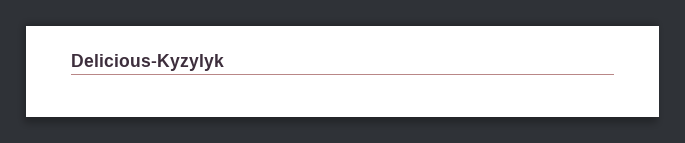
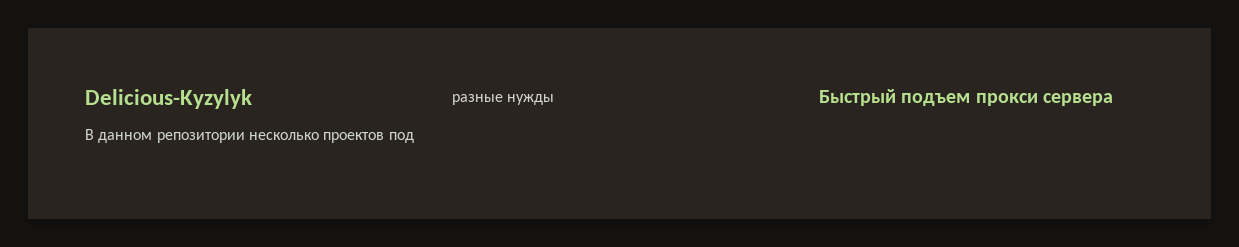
(224, 62) none -> [85,129,414,143] [452,94,555,105] [819,89,1114,106] // В данном репозитории несколько проектов под разные нужды // Быстрый подъем прокси сервера

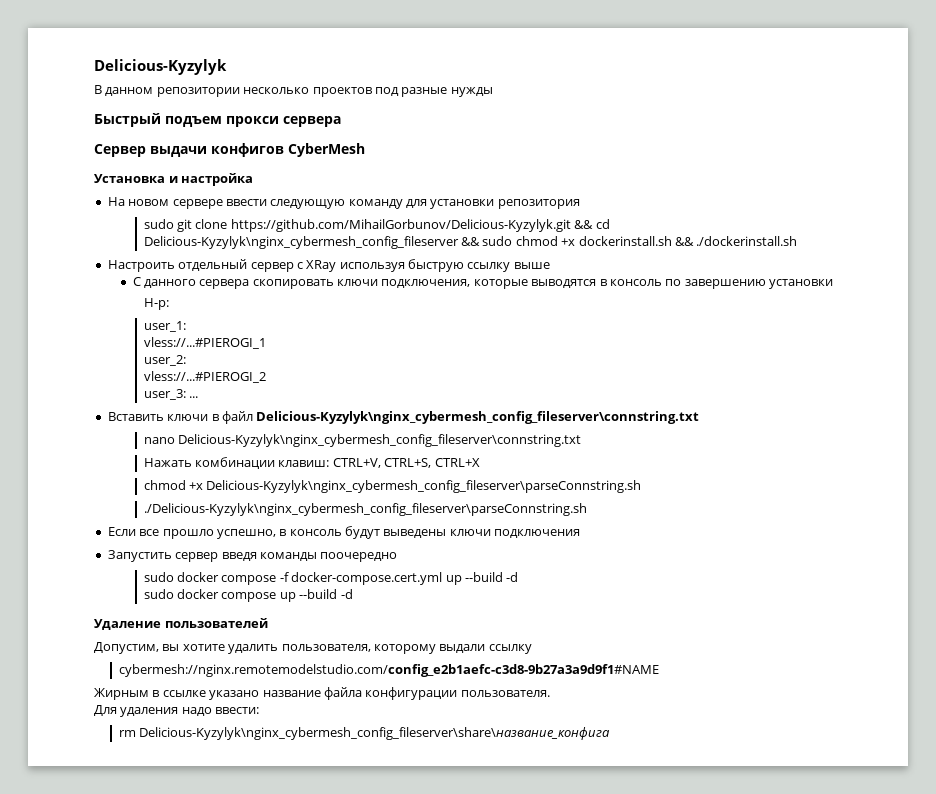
(1114, 99) none -> [94,143,365,157] [94,173,254,186] [107,197,580,209] [143,219,610,232] [143,236,798,249] [107,259,550,272] [132,277,834,289] [143,298,169,310] [143,321,186,332] [143,337,266,349] [143,355,186,366] [143,371,266,383] [143,389,199,400] [107,411,700,424] [143,434,582,447] [143,457,480,469] [143,480,642,493] [143,503,587,516] [107,526,581,539] [107,550,398,562] [143,572,519,585] [143,589,353,602] [94,618,268,630] [94,642,532,654] [118,664,659,677] [94,687,550,700] [94,705,260,717] [118,727,611,740] // Сервер выдачи конфигов CyberMesh // Установка и настройка // На новом сервере ввести следующую команду для установки репозитория // sudo git clone https://github.com/MihailGorbunov/Delicious-Kyzylyk.git && cd Delicious-Kyzylyk\nginx_cybermesh_config_fileserver && sudo chmod +x dockerinstall.sh && ./dockerinstall.sh // Настроить отдельный сервер с XRay используя быструю ссылку выше // С данного сервера скопировать ключи подключения, которые выводятся в консоль по завершению установки // Н-р: // user_1: // vless://...#PIEROGI_1 // user_2: // vless://...#PIEROGI_2 // user_3: ... // Вставить ключи в файл Delicious-Kyzylyk\nginx_cybermesh_config_fileserver\connstring.txt // nano Delicious-Kyzylyk\nginx_cybermesh_config_fileserver\connstring.txt // Нажать комбинации клавиш: CTRL+V, CTRL+S, CTRL+X // chmod +x Delicious-Kyzylyk\nginx_cybermesh_config_fileserver\parseConnstring.sh // ./Delicious-Kyzylyk\nginx_cybermesh_config_fileserver\parseConnstring.sh // Если все прошло успешно, в консоль будут выведены ключи подключения // Запустить сервер введя команды поочередно // sudo docker compose -f docker-compose.cert.yml up --build -d // sudo docker compose up --build -d // Удаление пользователей // Допустим, вы хотите удалить пользователя, которому выдали ссылку // cybermesh://nginx.remotemodelstudio.com/config_e2b1aefc-c3d8-9b27a3a9d9f1#NAME // Жирным в ссылке указано название файла конфигурации пользователя. // Для удаления надо ввести: // rm Delicious-Kyzylyk\nginx_cybermesh_config_fileserver\share\название_конфига

